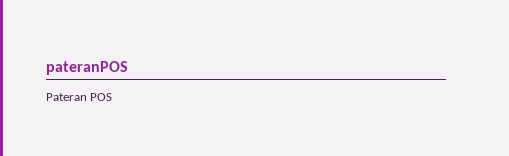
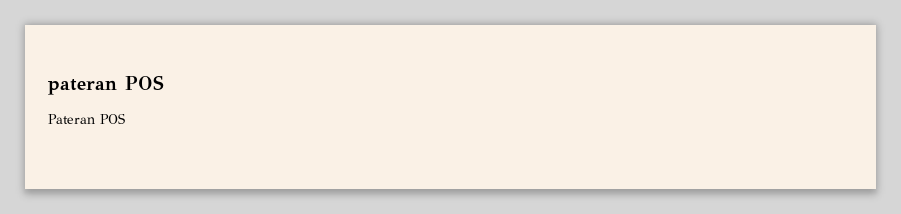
[46,61,128,75] pateranPOS -> [48,75,164,95] pateran POS

